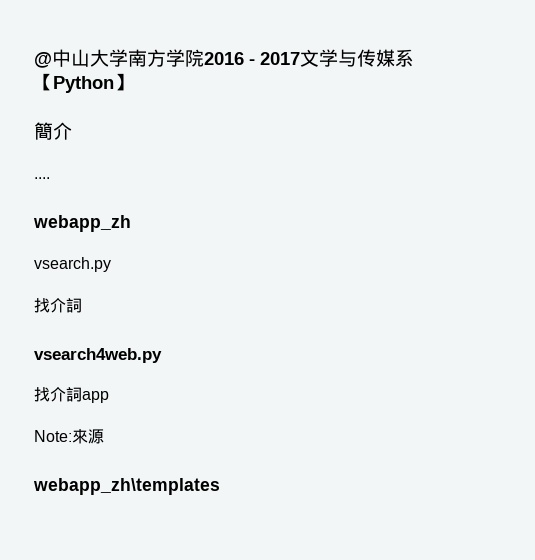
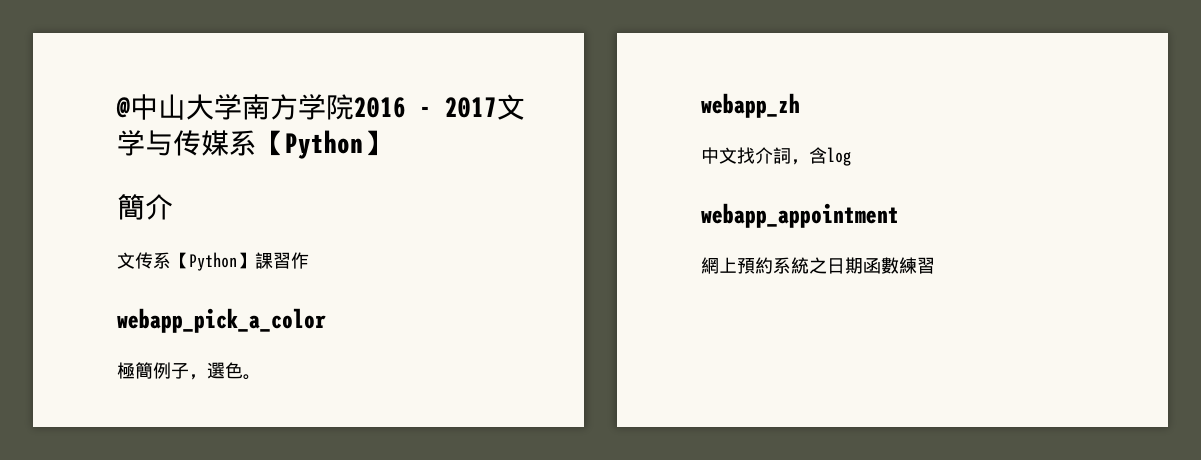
[34,177,50,179] .... -> [117,252,309,271] [117,308,326,333] [117,362,261,380] 文传系【Python】課習作 // webapp_pick_a_color // 極簡例子，選色。
[34,257,111,272] [34,298,82,313] [34,348,162,363] [34,387,109,403] [34,429,104,444] [33,478,220,495] vsearch.py // 找介詞 // vsearch4web.py // 找介詞app // Note:來源 // webapp_zh\templates -> [701,147,851,166] [701,203,899,228] [701,257,935,274] 中文找介詞，含log // webapp_appointment // 網上預約系統之日期函數練習

